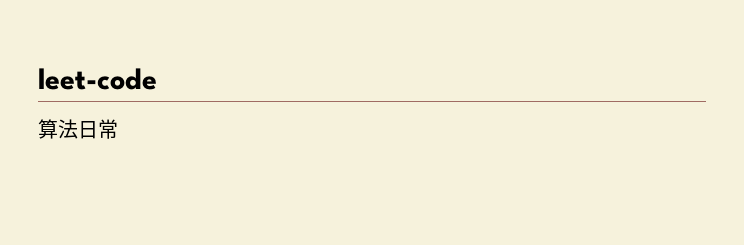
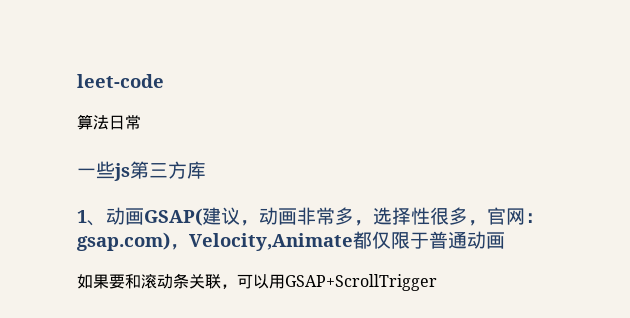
(118, 129) none -> [77,161,206,181] [77,207,544,226] [77,231,505,251] [77,273,437,291] // 一些js第三方库 // 1、动画GSAP(建议，动画非常多，选择性很多，官网：gsap.com)，Velocity,Animate都仅限于普通动画 // 如果要和滚动条关联，可以用GSAP+ScrollTrigger

